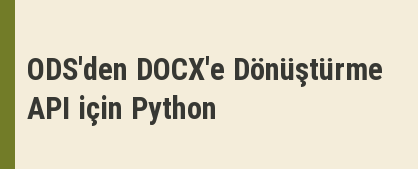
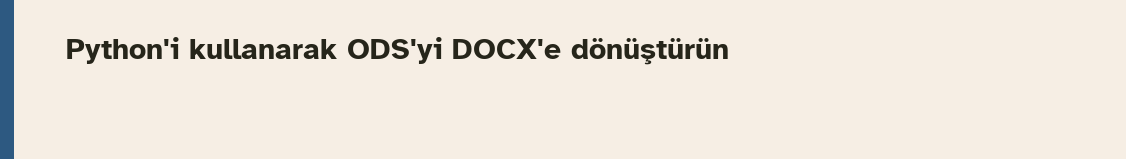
[27,56,384,87] [27,95,218,126] ODS'den DOCX'e Dönüştürme API için Python -> [66,37,729,65] Python'i kullanarak ODS'yi DOCX'e dönüştürün

